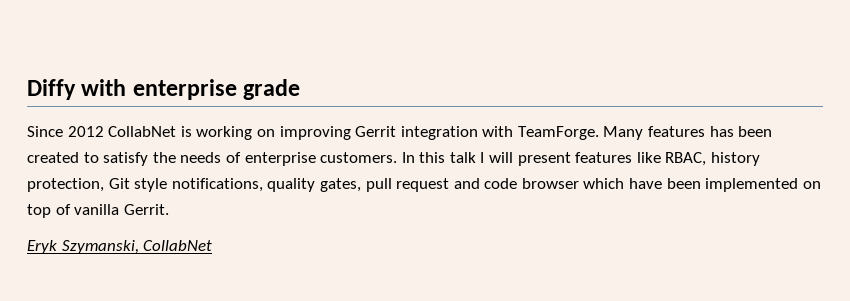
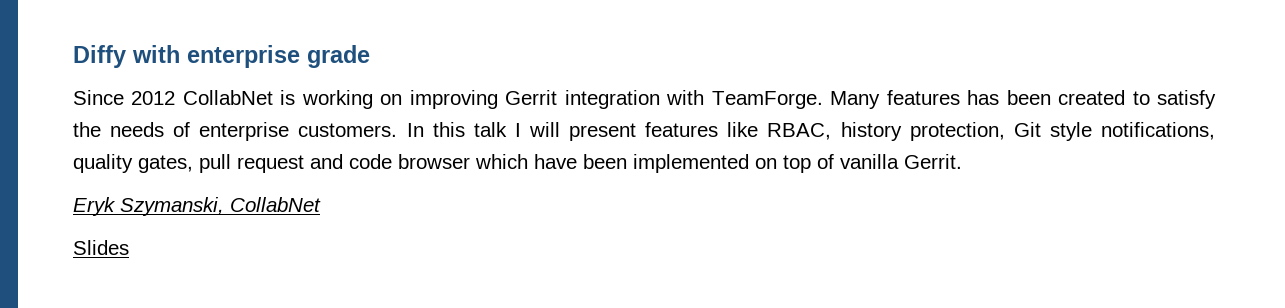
(213, 245) none -> [73,240,129,255] // Slides

